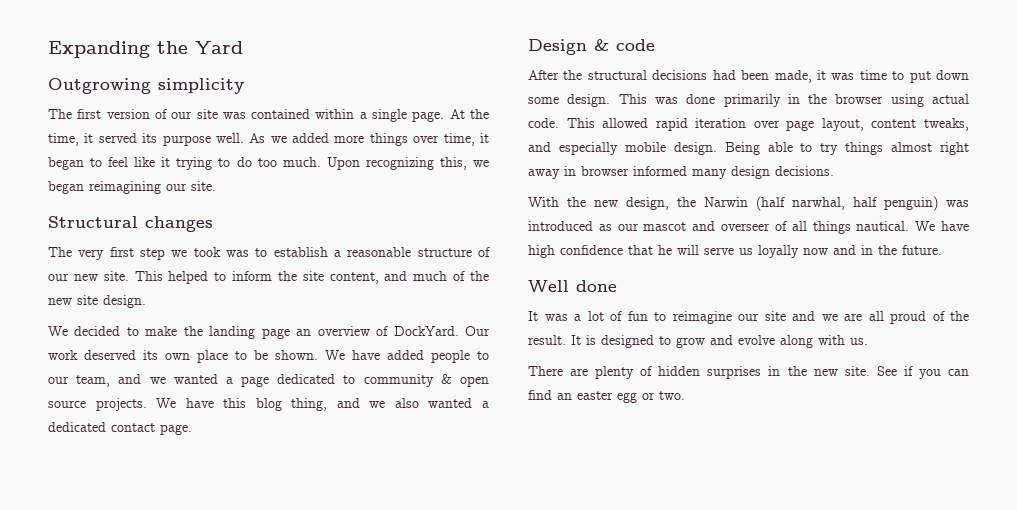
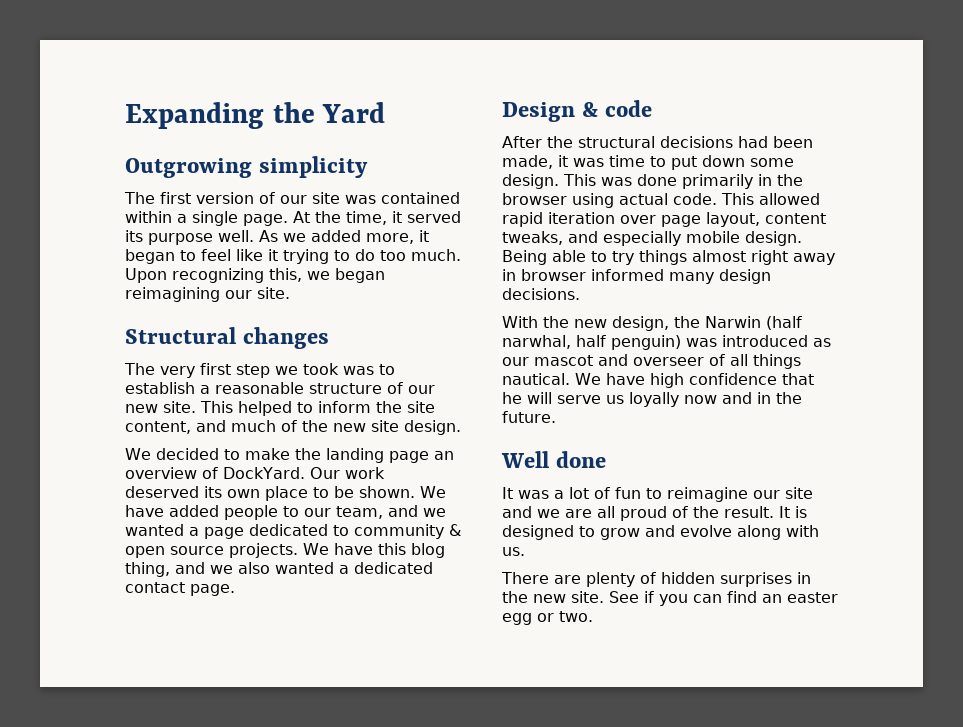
[334,133,475,146] more things over time, -> [366,233,414,244] more,

